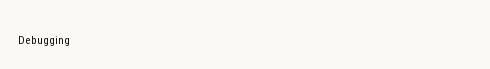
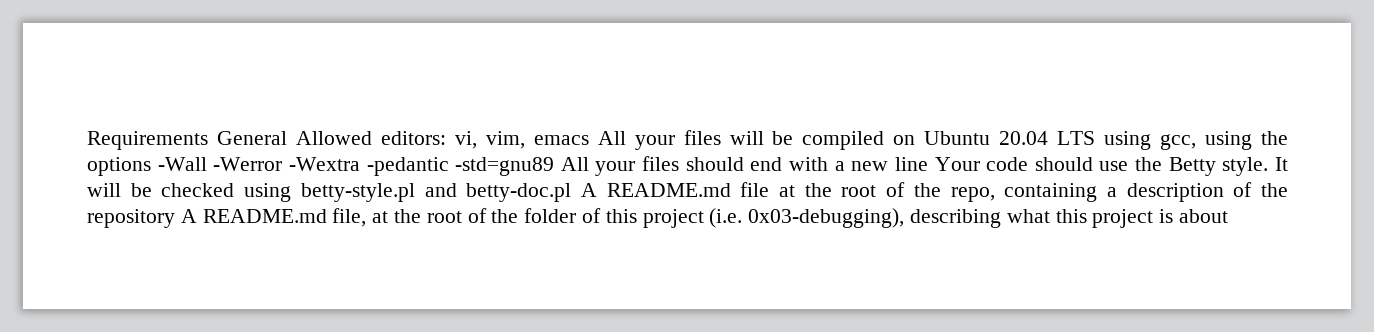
[18,36,70,46] Debugging -> [87,130,1289,150] [87,156,1289,176] [87,182,1289,202] [87,208,1229,228] Requirements General Allowed editors: vi, vim, emacs All your files will be compiled on Ubuntu 20.04 LTS using gcc, using the options -Wall -Werror -Wextra -pedantic -std=gnu89 All your files should end with a new line Your code should use the Betty style. It will be checked using betty-style.pl and betty-doc.pl A README.md file at the root of the repo, containing a description of the repository A README.md file, at the root of the folder of this project (i.e. 0x03-debugging), describing what this project is about

